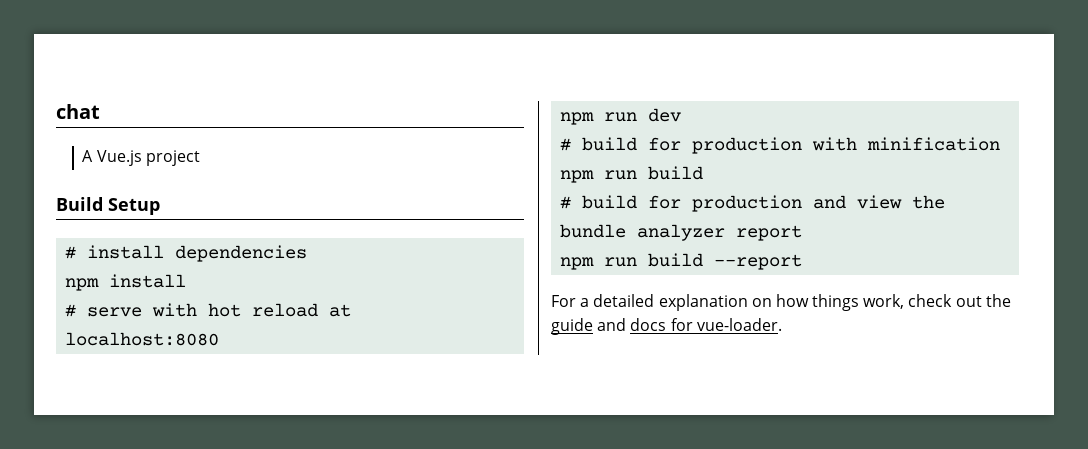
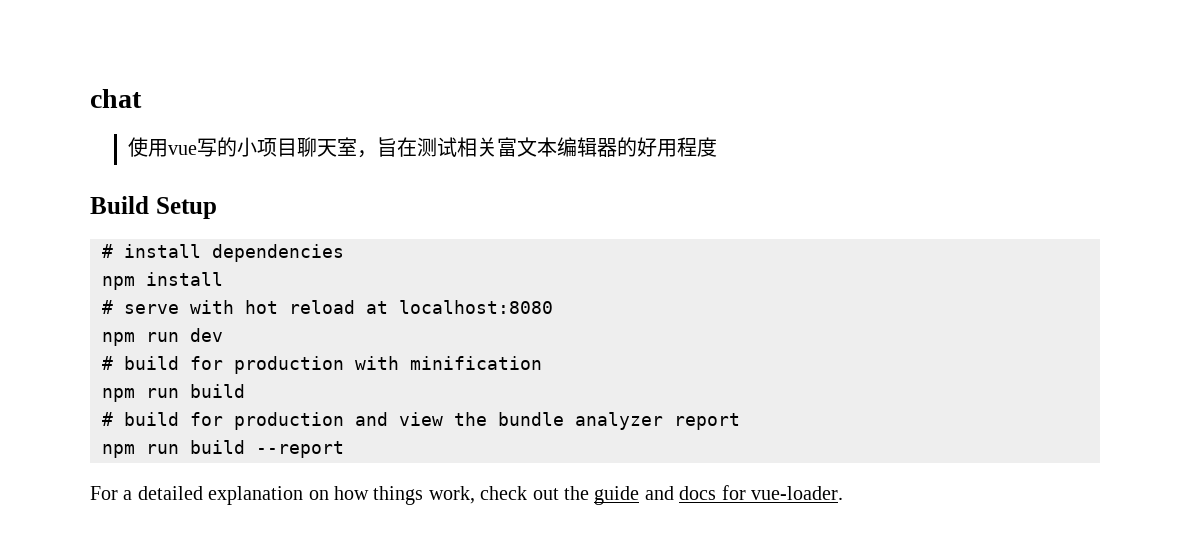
[82,150,200,166] A Vue.js project -> [128,137,718,158] 使用vue写的小项目聊天室，旨在测试相关富文本编辑器的好用程度

